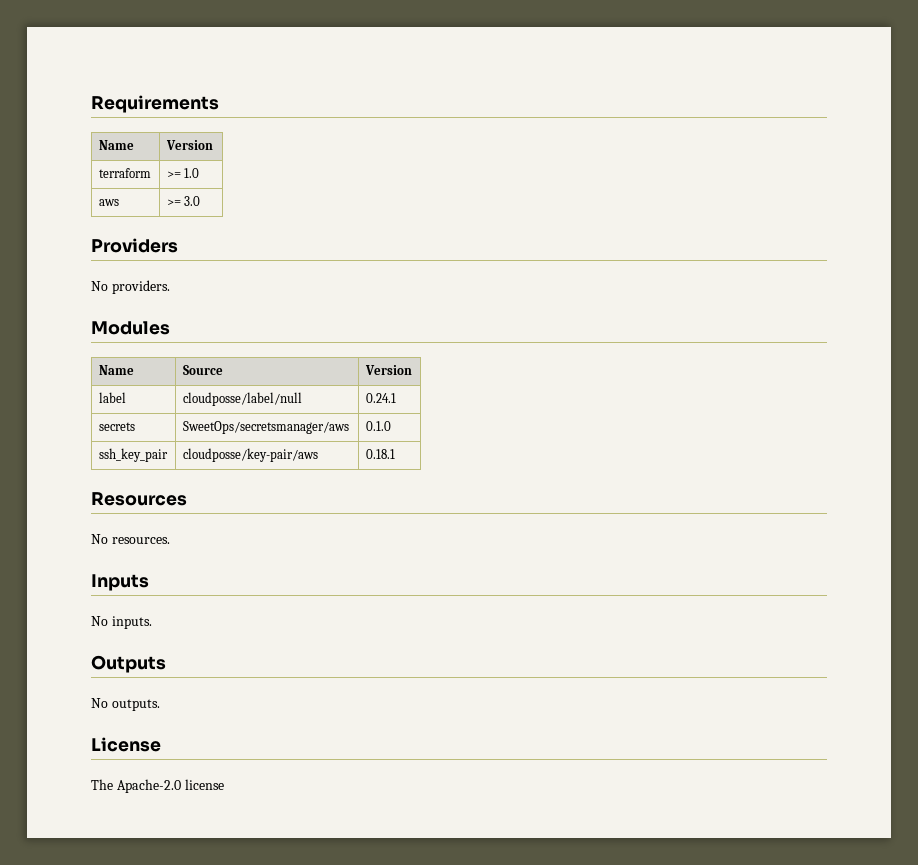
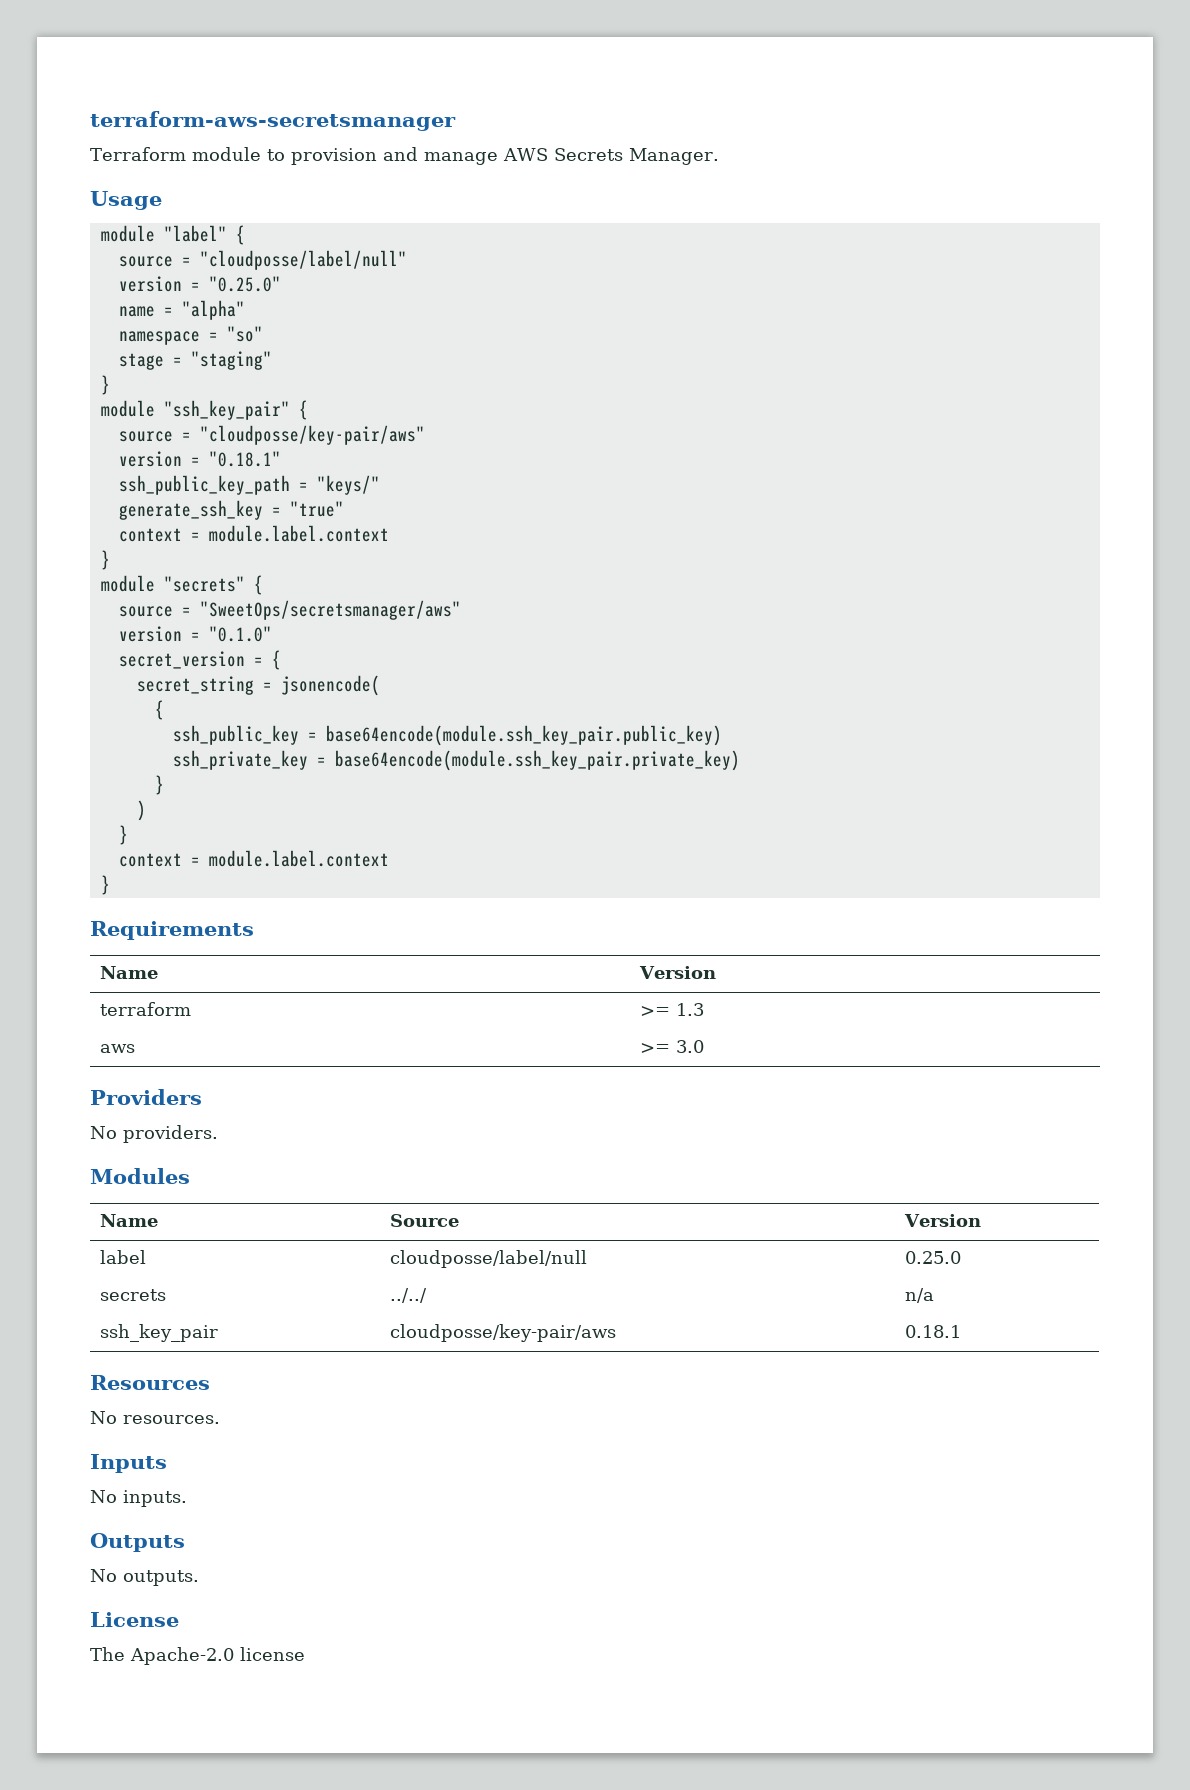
(91, 104) none -> [90,111,456,131] [90,147,719,165] [90,191,162,210] [100,225,245,245] [118,250,407,270] [118,276,281,292] [118,300,245,320] [118,326,263,345] [118,351,272,370] [100,375,110,395] [100,400,308,420] [118,425,425,445] [118,451,281,467] [118,475,380,495] [118,500,344,520] [118,525,389,542] [100,550,110,570] [100,575,263,595] [118,600,461,620] [118,626,272,642] [118,650,281,670] [136,675,380,696] [154,700,164,720] [172,725,722,746] [172,750,740,771] [154,775,164,795] [136,800,146,821] [118,825,128,845] [118,850,389,867] [100,875,110,895] terraform-aws-secretsmanager // Terraform module to provision and manage AWS Secrets Manager. // Usage // module "label" { // source = "cloudposse/label/null" // version = "0.25.0" // name = "alpha" // namespace = "so" // stage = "staging" // } // module "ssh_key_pair" { // source = "cloudposse/key-pair/aws" // version = "0.18.1" // ssh_public_key_path = "keys/" // generate_ssh_key = "true" // context = module.label.context // } // module "secrets" { // source = "SweetOps/secretsmanager/aws" // version = "0.1.0" // secret_version = { // secret_string = jsonencode( // { // ssh_public_key = base64encode(module.ssh_key_pair.public_key) // ssh_private_key = base64encode(module.ssh_key_pair.private_key) // } // ) // } // context = module.label.context // } //
[184,168,200,178] 1.0 -> [676,1003,705,1016] 1.3
[365,393,396,403] 0.24.1 -> [905,1251,962,1264] 0.25.0
[182,421,349,434] [365,421,391,431] SweetOps/secretsmanager/aws | 0.1.0 -> [390,1288,428,1303] [905,1288,935,1303] ../../ | n/a

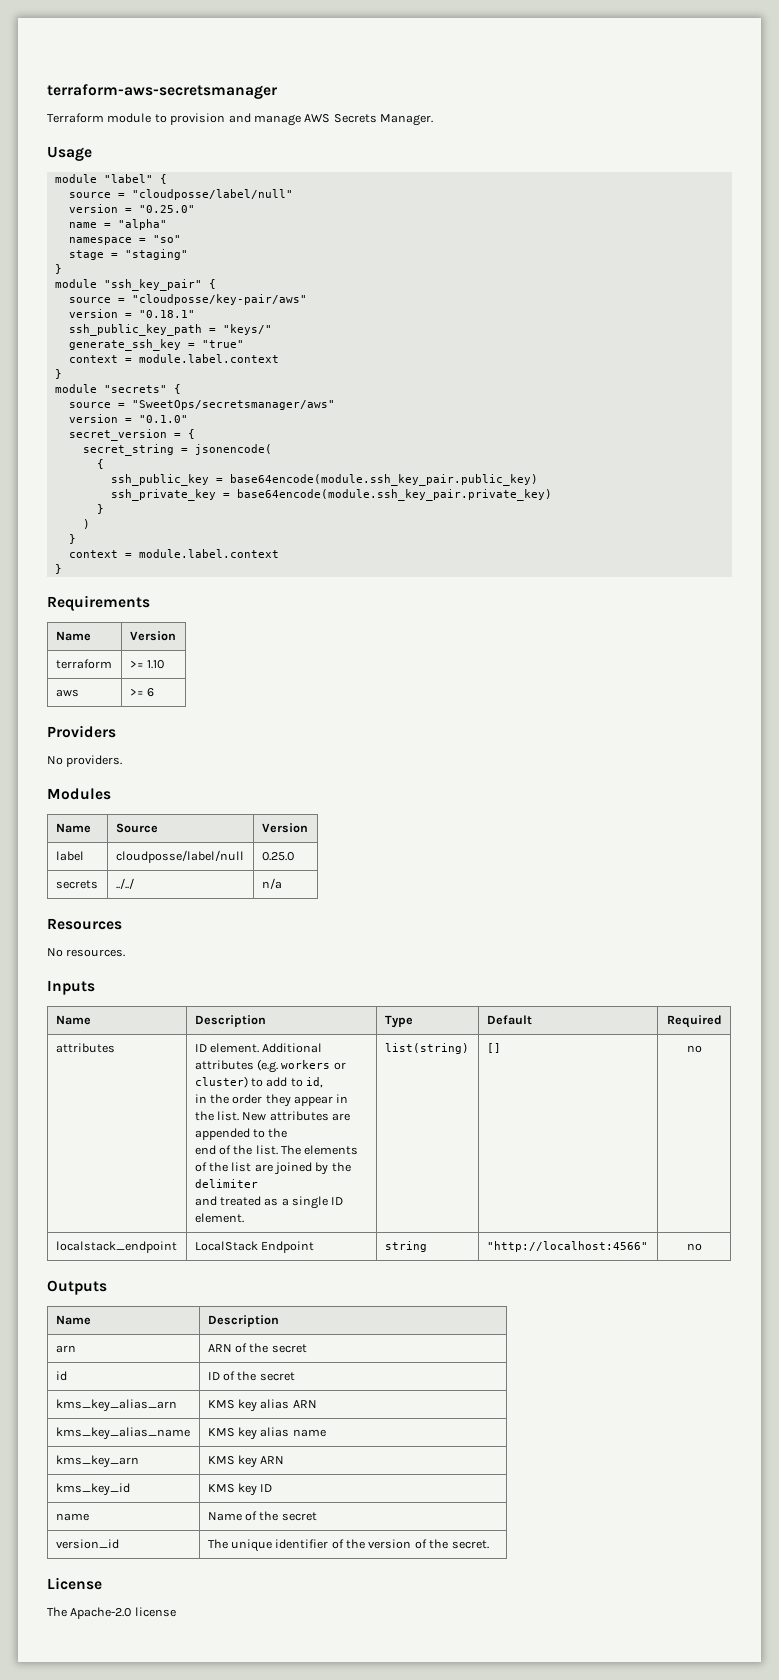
[676,1003,705,1016] 1.3 -> [146,660,164,669] 1.10
[676,1040,705,1053] 3.0 -> [146,688,154,697] 6
[100,1324,219,1342] [390,1324,617,1342] [905,1325,962,1338] // ssh_key_pair | cloudposse/key-pair/aws | 0.18.1 -> (282, 883) none
[90,1490,187,1507] [90,1533,185,1552] [90,1569,199,1586] // No inputs. // Outputs // No outputs. -> [55,1015,91,1025] [194,1015,266,1027] [384,1015,413,1028] [486,1015,532,1025] [666,1015,722,1028] [55,1043,115,1053] [194,1043,323,1053] [194,1059,346,1073] [194,1076,324,1088] [194,1094,349,1107] [194,1111,351,1121] [194,1128,288,1140] [194,1145,359,1155] [194,1162,351,1175] [194,1179,258,1188] [194,1196,344,1209] [194,1213,244,1223] [384,1043,469,1054] [486,1043,501,1053] [686,1045,702,1053] [55,1241,177,1253] [194,1241,314,1253] [384,1241,427,1252] [486,1241,648,1252] [686,1243,702,1251] [47,1280,107,1295] [55,1315,91,1325] [207,1315,279,1327] [55,1345,76,1353] [207,1343,307,1353] [55,1371,67,1381] [207,1371,295,1381] [55,1399,177,1412] [207,1399,317,1412] [55,1427,190,1440] [207,1427,326,1440] [55,1455,139,1468] [207,1455,285,1468] [55,1483,130,1496] [207,1483,273,1496] [55,1513,89,1521] [207,1511,317,1521] [55,1539,119,1549] [207,1539,489,1552] // Name | Description | Type | Default | Required // attributes | ID element. Additional attributes (e.g. workers or cluster) to add to id, // in the order they appear in the list. New attributes are appended to the // end of the list. The elements of the list are joined by the delimiter // and treated as a single ID element. | list(string) | [] | no // localstack_endpoint | LocalStack Endpoint | string | "http://localhost:4566" | no // Outputs // Name | Description // arn | ARN of the secret // id | ID of the secret // kms_key_alias_arn | KMS key alias ARN // kms_key_alias_name | KMS key alias name // kms_key_arn | KMS key ARN // kms_key_id | KMS key ID // name | Name of the secret // version_id | The unique identifier of the version of the secret.

